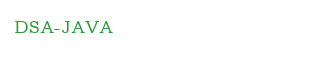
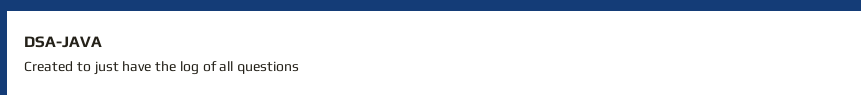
(113, 27) none -> [24,61,300,75] // Created to just have the log of all questions

